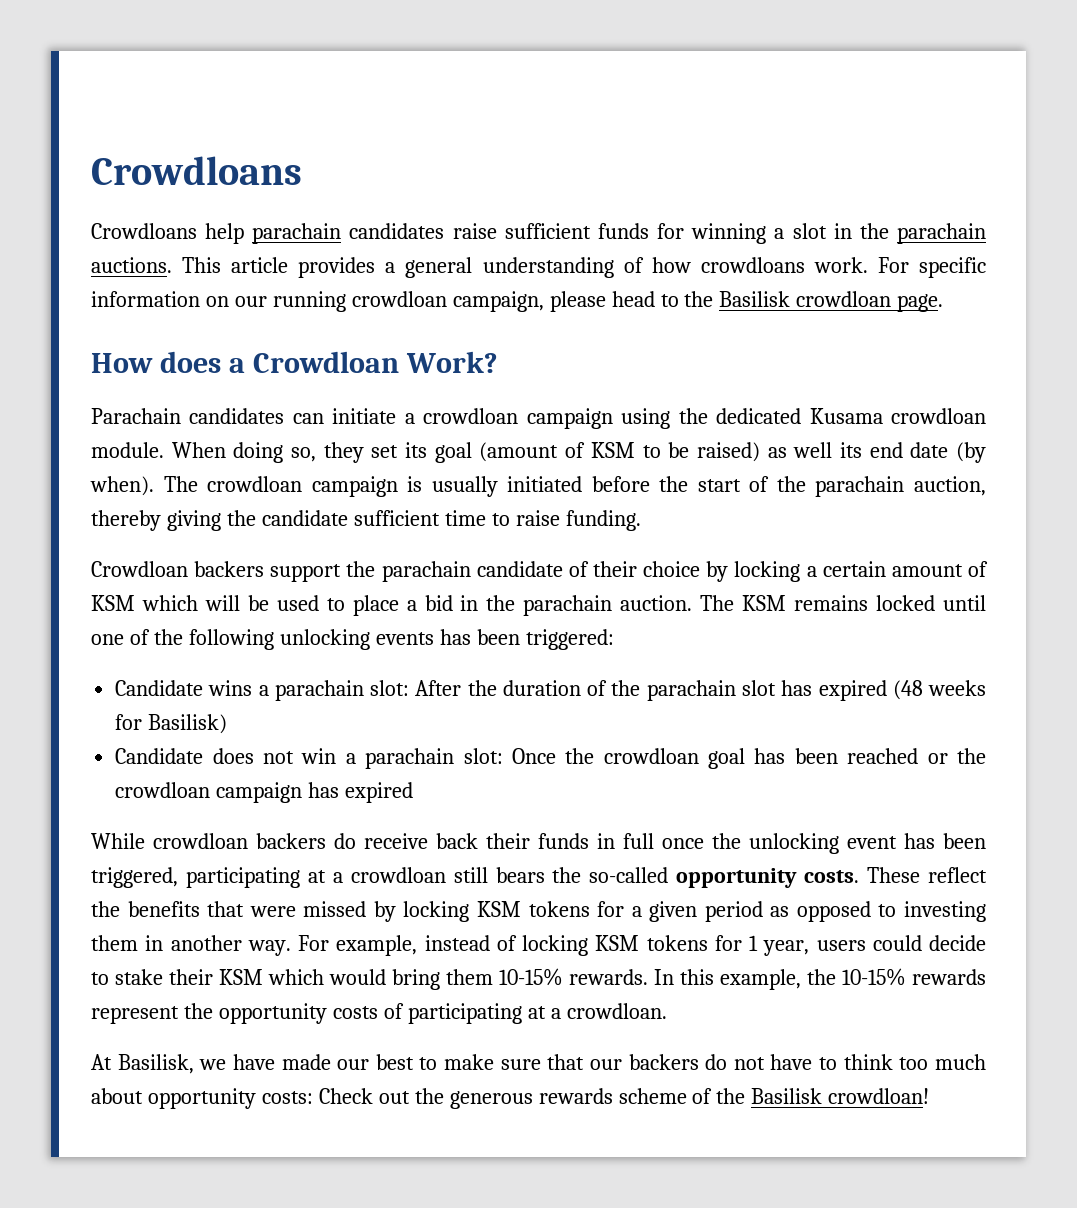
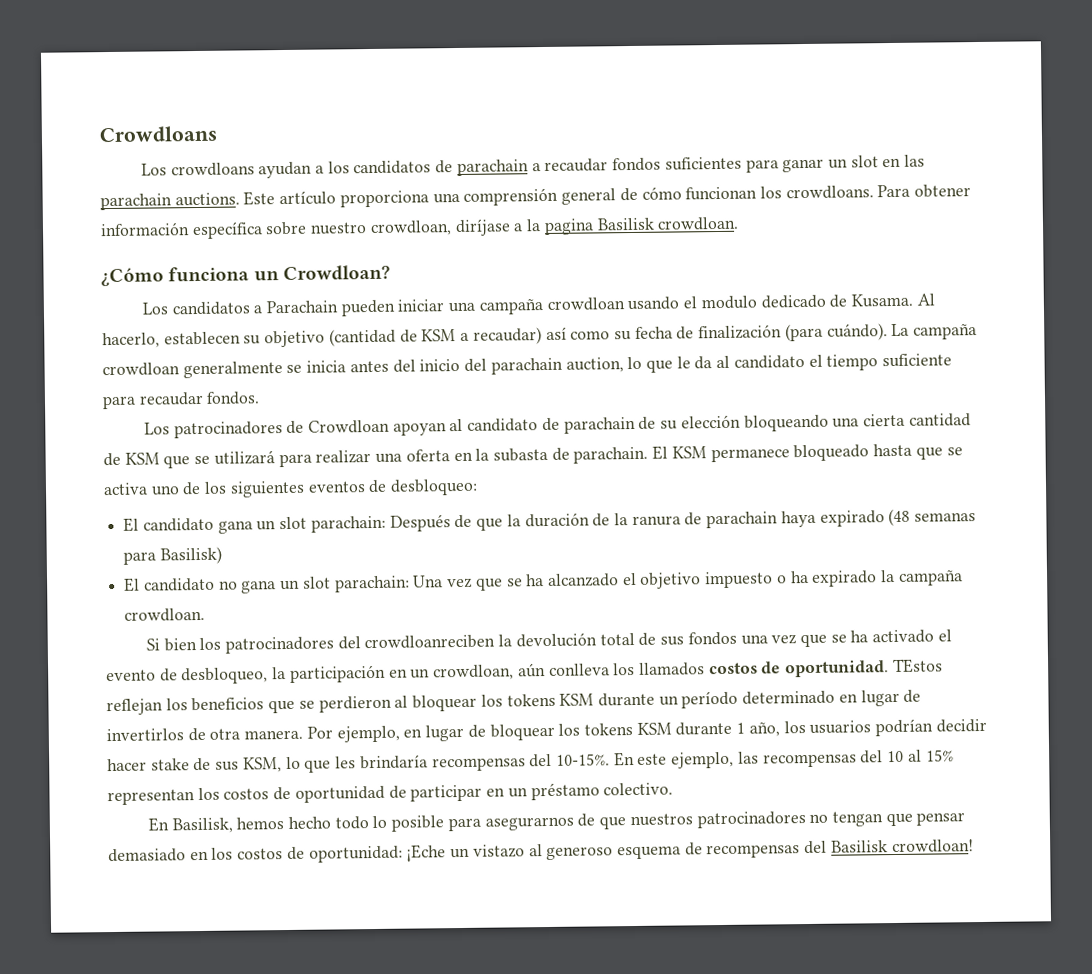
[91,223,987,244] [91,257,987,278] [91,291,944,312] [91,351,498,373] [91,408,987,429] [91,442,987,463] [90,476,987,497] [91,510,641,531] [91,561,988,582] [91,595,987,616] [91,629,614,650] [115,680,986,701] [115,714,228,734] [115,748,986,769] [115,782,414,803] [91,833,986,854] [91,867,987,888] [91,901,986,922] [91,935,986,956] [91,968,986,990] [91,1003,667,1024] [91,1054,987,1074] [91,1088,746,1109] Crowdloans help parachain candidates raise sufficient funds for winning a slot in the parachain auctions. This article provides a general understanding of how crowdloans work. For specific information on our running crowdloan campaign, please head to the Basilisk crowdloan page. // How does a Crowdloan Work? // Parachain candidates can initiate a crowdloan campaign using the dedicated Kusama crowdloan module. When doing so, they set its goal (amount of KSM to be raised) as well its end date (by when). The crowdloan campaign is usually initiated before the start of the parachain auction, thereby giving the candidate sufficient time to raise funding. // Crowdloan backers support the parachain candidate of their choice by locking a certain amount of KSM which will be used to place a bid in the parachain auction. The KSM remains locked until one of the following unlocking events has been triggered: // Candidate wins a parachain slot: After the duration of the parachain slot has expired (48 weeks for Basilisk) // Candidate does not win a parachain slot: Once the crowdloan goal has been reached or the crowdloan campaign has expired // While crowdloan backers do receive back their funds in full once the unlocking event has been triggered, participating at a crowdloan still bears the so-called opportunity costs. These reflect the benefits that were missed by locking KSM tokens for a given period as opposed to investing them in another way. For example, instead of locking KSM tokens for 1 year, users could decide to stake their KSM which would bring them 10-15% rewards. In this example, the 10-15% rewards represent the opportunity costs of participating at a crowdloan. // At Basilisk, we have made our best to make sure that our backers do not have to think too much about opportunity costs: Check out the generous rewards scheme of the -> [140,154,926,179] [100,184,972,211] [100,216,740,240] [101,264,390,287] [141,293,935,317] [102,323,978,349] [102,353,953,379] [102,391,261,410] [143,413,971,439] [103,443,963,469] [103,478,479,498] [123,508,977,534] [123,546,222,565] [124,569,963,594] [124,607,206,622] [145,629,952,654] [106,658,943,685] [106,689,922,716] [106,718,987,743] [107,749,954,773] [107,782,674,806] [147,811,966,834] [108,840,828,863] Los crowdloans ayudan a los candidatos de parachain a recaudar fondos suficientes para ganar un slot en las parachain auctions. Este artículo proporciona una comprensión general de cómo funcionan los crowdloans. Para obtener información específica sobre nuestro crowdloan, diríjase a la pagina Basilisk crowdloan. // ¿Cómo funciona un Crowdloan? // Los candidatos a Parachain pueden iniciar una campaña crowdloan usando el modulo dedicado de Kusama. Al hacerlo, establecen su objetivo (cantidad de KSM a recaudar) así como su fecha de finalización (para cuándo). La campaña crowdloan generalmente se inicia antes del inicio del parachain auction, lo que le da al candidato el tiempo suficiente para recaudar fondos. // Los patrocinadores de Crowdloan apoyan al candidato de parachain de su elección bloqueando una cierta cantidad de KSM que se utilizará para realizar una oferta en la subasta de parachain. El KSM permanece bloqueado hasta que se activa uno de los siguientes eventos de desbloqueo: // El candidato gana un slot parachain: Después de que la duración de la ranura de parachain haya expirado (48 semanas para Basilisk) // El candidato no gana un slot parachain: Una vez que se ha alcanzado el objetivo impuesto o ha expirado la campaña crowdloan. // Si bien los patrocinadores del crowdloanreciben la devolución total de sus fondos una vez que se ha activado el evento de desbloqueo, la participación en un crowdloan, aún conlleva los llamados costos de oportunidad. TEstos reflejan los beneficios que se perdieron al bloquear los tokens KSM durante un período determinado en lugar de invertirlos de otra manera. Por ejemplo, en lugar de bloquear los tokens KSM durante 1 año, los usuarios podrían decidir hacer stake de sus KSM, lo que les brindaría recompensas del 10-15%. En este ejemplo, las recompensas del 10 al 15% representan los costos de oportunidad de participar en un préstamo colectivo. // En Basilisk, hemos hecho todo lo posible para asegurarnos de que nuestros patrocinadores no tengan que pensar demasiado en los costos de oportunidad: ¡Eche un vistazo al generoso esquema de recompensas del

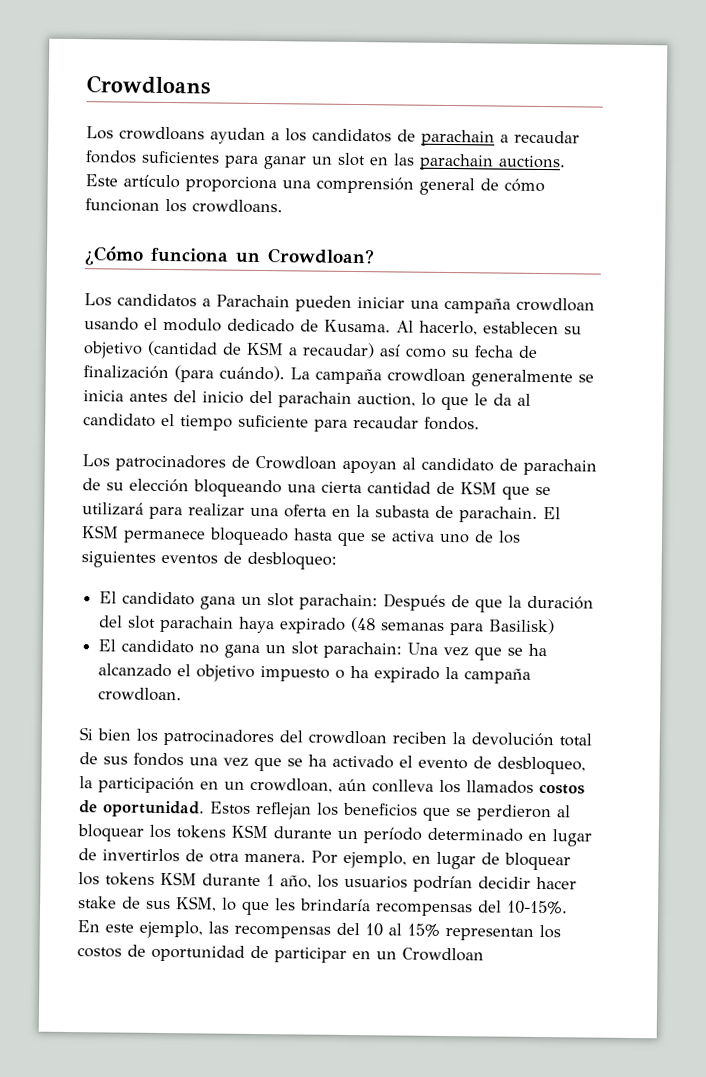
[877,184,972,198] [100,216,740,240] Para obtener información específica sobre nuestro crowdloan, diríjase a la pagina Basilisk crowdloan. -> (283, 206) none
[592,512,703,527] de la ranura de -> [99,615,157,629] del slot
[364,634,496,650] crowdloanreciben -> [308,730,447,745] crowdloan reciben
[892,658,943,674] TEstos -> [210,801,251,815] Estos
[530,782,674,801] [147,811,966,834] [108,839,974,863] préstamo colectivo. // En Basilisk, hemos hecho todo lo posible para asegurarnos de que nuestros patrocinadores no tengan que pensar demasiado en los costos de oportunidad: ¡Eche un vistazo al generoso esquema de recompensas del Basilisk crowdloan! -> [402,947,484,962] Crowdloan

